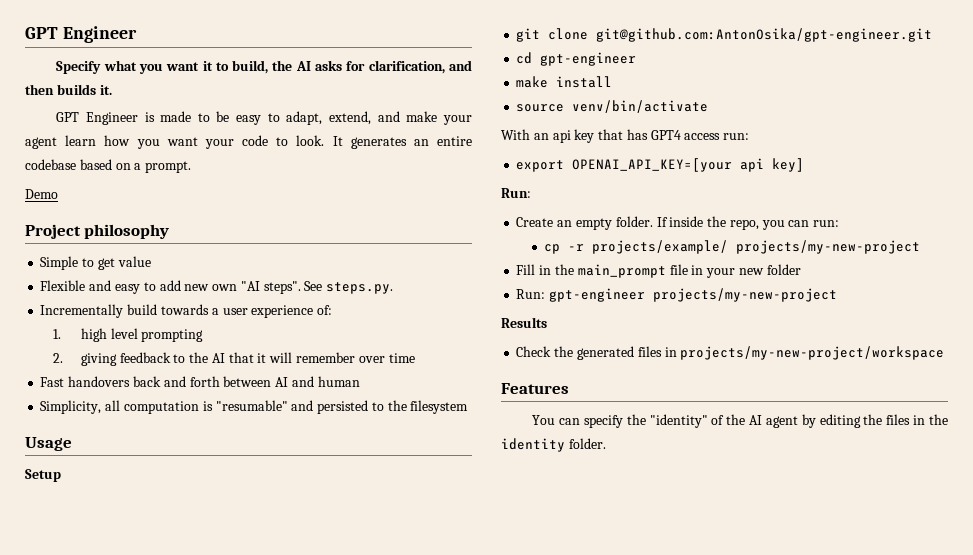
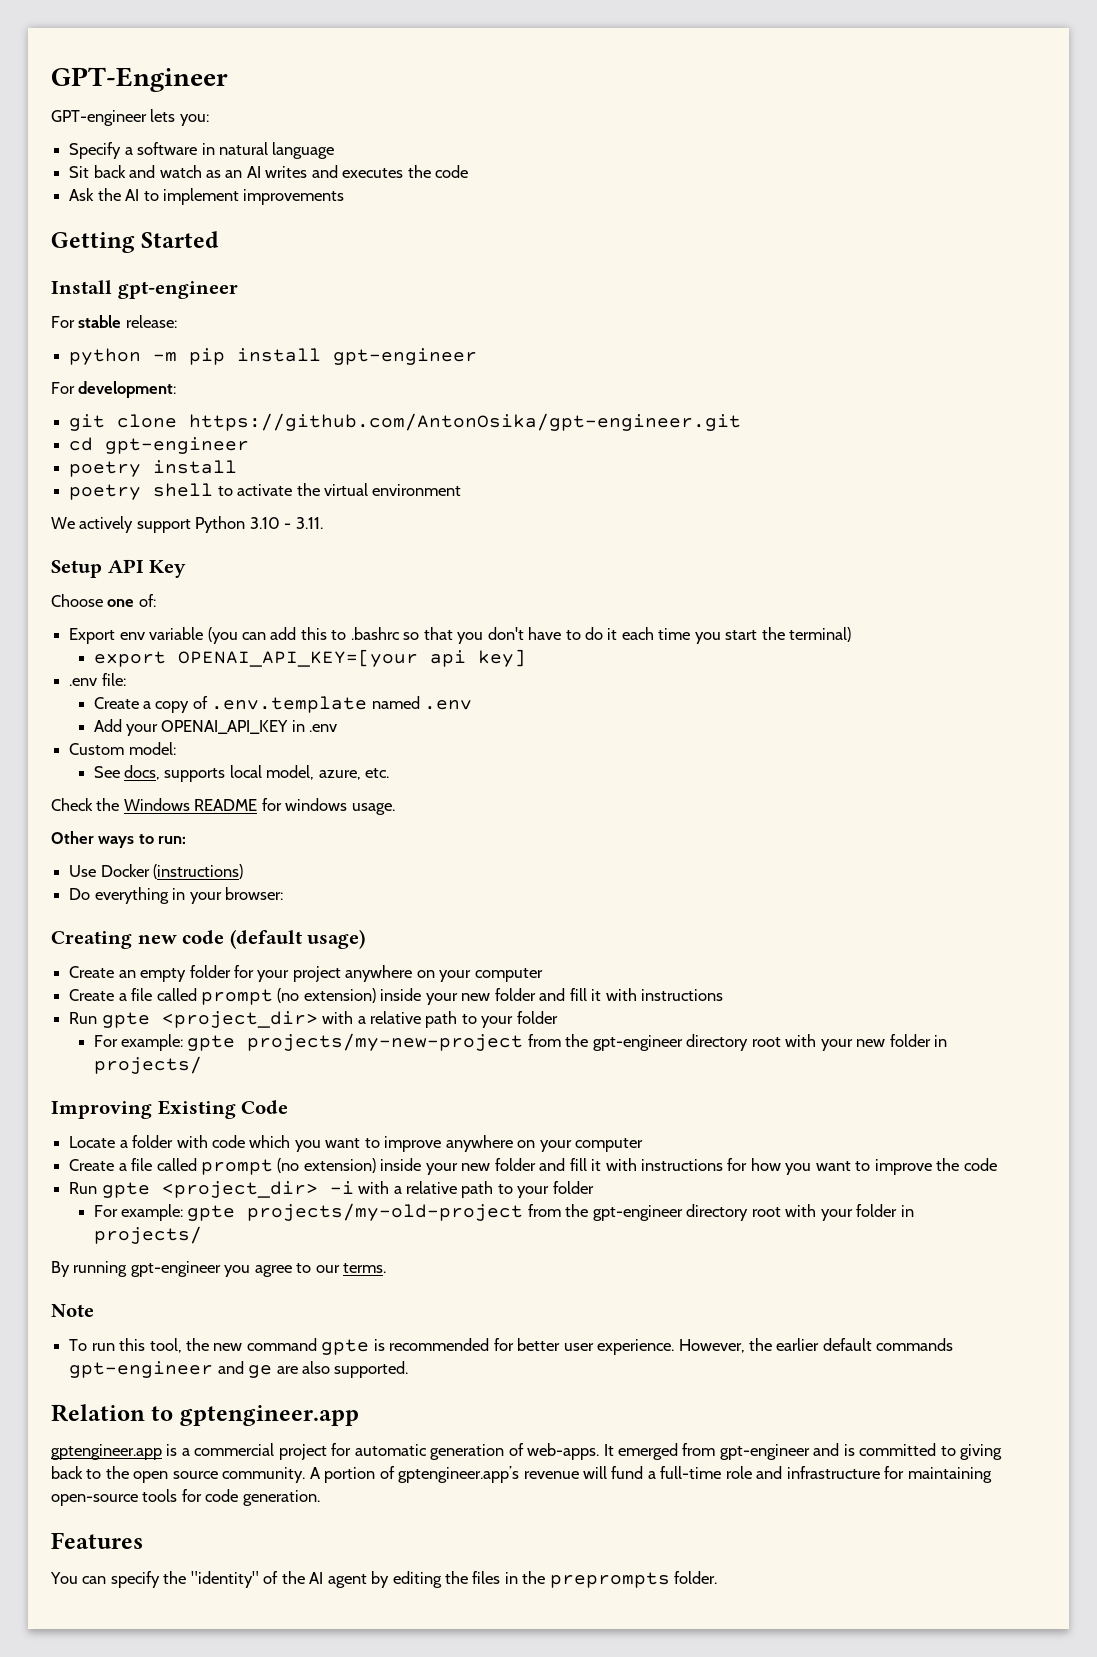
[25,26,137,43] [56,60,472,74] [25,84,112,95] [56,111,472,125] [25,135,473,149] [25,159,192,173] [25,189,58,199] [25,224,170,239] [40,256,151,270] [40,280,394,294] [40,304,333,318] [52,328,204,342] [52,352,415,366] [40,376,360,387] [40,400,469,414] [25,437,72,451] [25,469,61,482] GPT Engineer // Specify what you want it to build, the AI asks for clarification, and then builds it. // GPT Engineer is made to be easy to adapt, extend, and make your agent learn how you want your code to look. It generates an entire codebase based on a prompt. // Demo // Project philosophy // Simple to get value // Flexible and easy to add new own "AI steps". See steps.py. // Incrementally build towards a user experience of: // 1. high level prompting // 2. giving feedback to the AI that it will remember over time // Fast handovers back and forth between AI and human // Simplicity, all computation is "resumable" and persisted to the filesystem // Usage // Setup -> [51,67,228,92] [51,109,209,126] [69,142,335,159] [69,165,469,178] [69,188,345,205] [51,231,220,253] [51,280,238,299] [51,315,177,328] [69,348,478,365] [51,381,177,398] GPT-Engineer // GPT-engineer lets you: // Specify a software in natural language // Sit back and watch as an AI writes and executes the code // Ask the AI to implement improvements // Getting Started // Install gpt-engineer // For stable release: // python -m pip install gpt-engineer // For development:
[596,28,933,42] git@github.com:AntonOsika/gpt-engineer.git -> [189,413,742,431] https://github.com/AntonOsika/gpt-engineer.git
[516,76,549,88] make -> [69,461,142,477] poetry
[516,100,709,113] [501,129,750,143] [516,158,805,172] [501,188,531,198] [516,216,840,230] [544,240,921,254] [516,264,801,278] [516,288,838,302] [501,317,547,328] [516,346,945,360] source venv/bin/activate // With an api key that has GPT4 access run: // export OPENAI_API_KEY=[your api key] // Run: // Create an empty folder. If inside the repo, you can run: // cp -r projects/example/ projects/my-new-project // Fill in the main_prompt file in your new folder // Run: gpt-engineer projects/my-new-project // Results // Check the generated files in projects/my-new-project/workspace -> [69,483,462,500] [51,516,323,533] [51,559,187,578] [51,594,156,607] [69,627,852,644] [93,649,526,667] [69,673,126,686] [93,696,473,713] [93,719,338,736] [69,742,176,755] [93,765,390,782] [51,798,395,815] [51,831,187,848] [69,864,244,879] [69,887,283,904] [51,929,366,949] [69,965,543,982] [69,988,723,1005] [69,1011,558,1028] [93,1033,947,1051] [93,1056,202,1074] [51,1100,289,1119] [69,1135,644,1152] [69,1158,997,1175] [69,1181,594,1198] [93,1203,914,1221] [93,1226,202,1244] [51,1261,387,1277] [51,1304,94,1317] [69,1338,954,1355] [69,1361,409,1378] [51,1404,359,1426] [51,1443,1003,1460] [51,1466,992,1483] [51,1489,320,1506] poetry shell to activate the virtual environment // We actively support Python 3.10 - 3.11. // Setup API Key // Choose one of: // Export env variable (you can add this to .bashrc so that you don't have to do it each time you start the terminal) // export OPENAI_API_KEY=[your api key] // .env file: // Create a copy of .env.template named .env // Add your OPENAI_API_KEY in .env // Custom model: // See docs, supports local model, azure, etc. // Check the Windows README for windows usage. // Other ways to run: // Use Docker (instructions) // Do everything in your browser: // Creating new code (default usage) // Create an empty folder for your project anywhere on your computer // Create a file called prompt (no extension) inside your new folder and fill it with instructions // Run gpte <project_dir> with a relative path to your folder // For example: gpte projects/my-new-project from the gpt-engineer directory root with your new folder in projects/ // Improving Existing Code // Locate a folder with code which you want to improve anywhere on your computer // Create a file called prompt (no extension) inside your new folder and fill it with instructions for how you want to improve the code // Run gpte <project_dir> -i with a relative path to your folder // For example: gpte projects/my-old-project from the gpt-engineer directory root with your folder in projects/ // By running gpt-engineer you agree to our terms. // Note // To run this tool, the new command gpte is recommended for better user experience. However, the earlier default commands gpt-engineer and ge are also supported. // Relation to gptengineer.app // gptengineer.app is a commercial project for automatic generation of web-apps. It emerged from gpt-engineer and is committed to giving back to the open source community. A portion of gptengineer.app’s revenue will fund a full-time role and infrastructure for maintaining open-source tools for code generation.
[501,438,565,452] identity -> [549,1572,670,1588] preprompts

